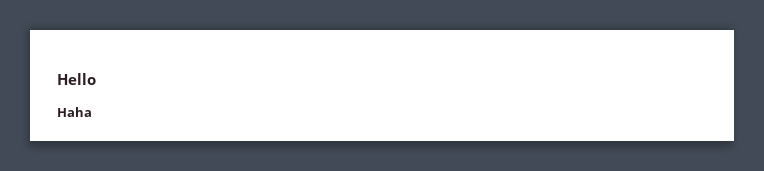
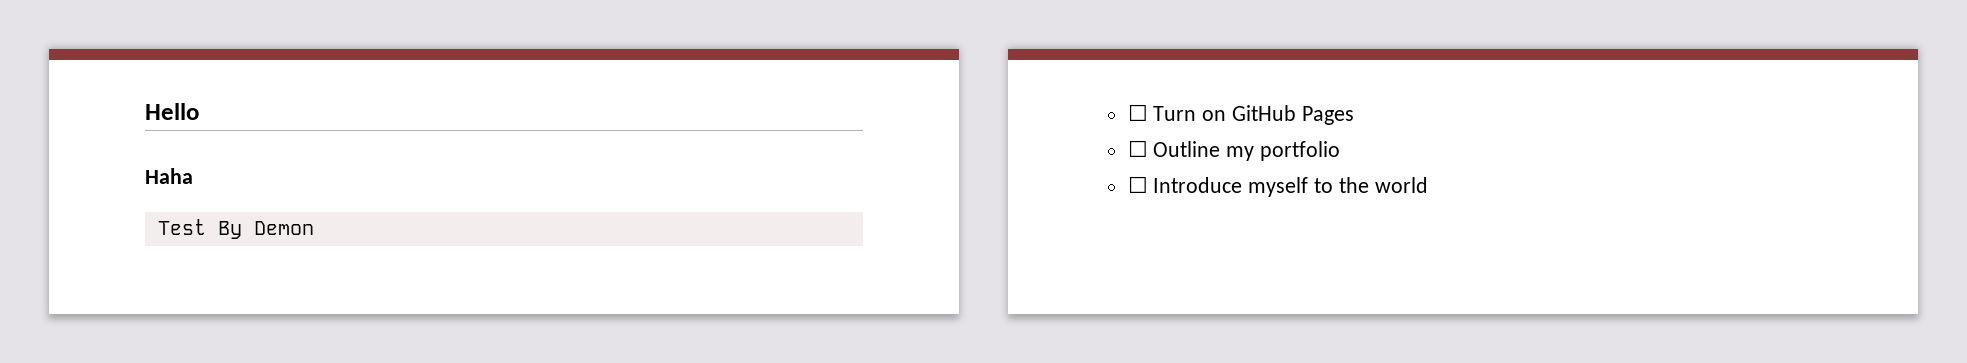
(92, 112) none -> [157,219,314,239] [1127,104,1354,125] [1127,140,1341,161] [1127,176,1428,197] // Test By Demon // ☐ Turn on GitHub Pages // ☐ Outline my portfolio // ☐ Introduce myself to the world

